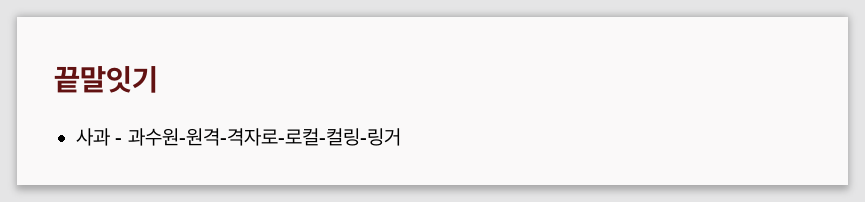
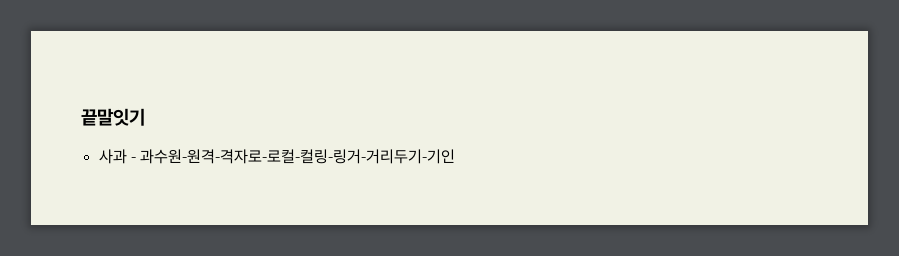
[127,128,401,146] 과수원-원격-격자로-로컬-컬링-링거 -> [140,149,456,164] 과수원-원격-격자로-로컬-컬링-링거-거리두기-기인

